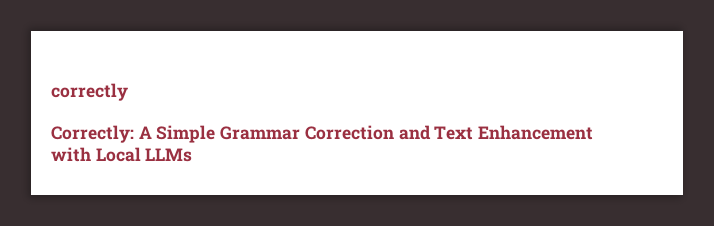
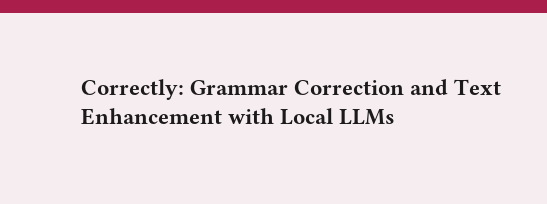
[51,83,128,101] [51,125,216,143] correctly // Correctly: A Simple -> [81,79,184,100] Correctly:

